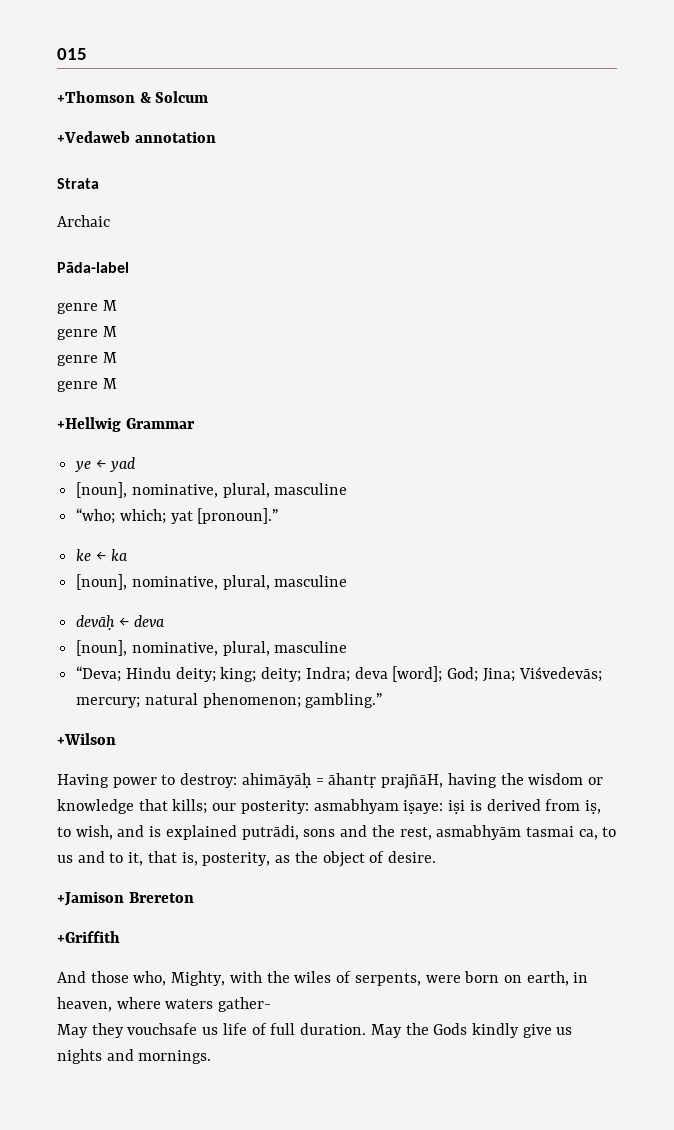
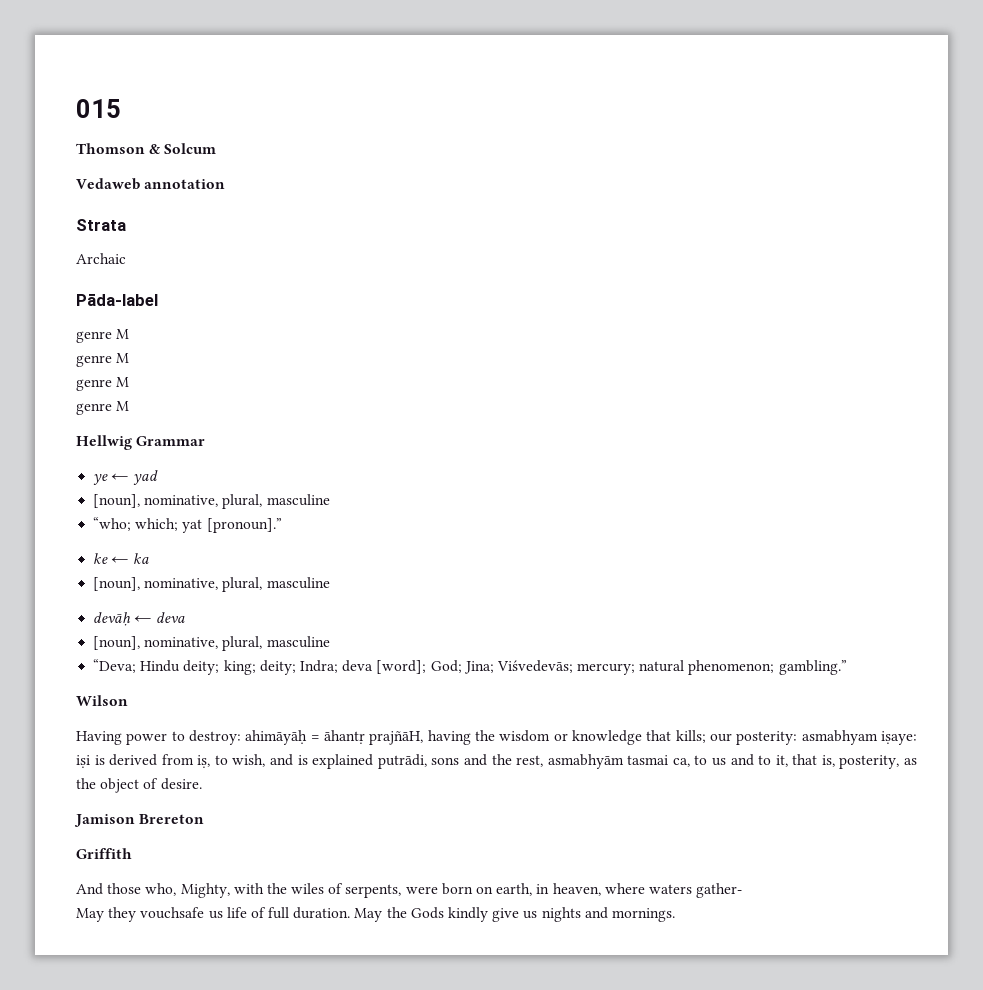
[57,91,135,103] +Thomson -> [76,143,145,154] Thomson
[57,131,130,143] +Vedaweb -> [76,178,140,190] Vedaweb
[57,417,121,432] +Hellwig -> [76,435,132,450] Hellwig
[57,733,116,745] +Wilson -> [76,695,128,706] Wilson
[57,891,124,906] +Jamison -> [74,814,135,827] Jamison
[57,931,120,943] +Griffith -> [76,848,132,859] Griffith

